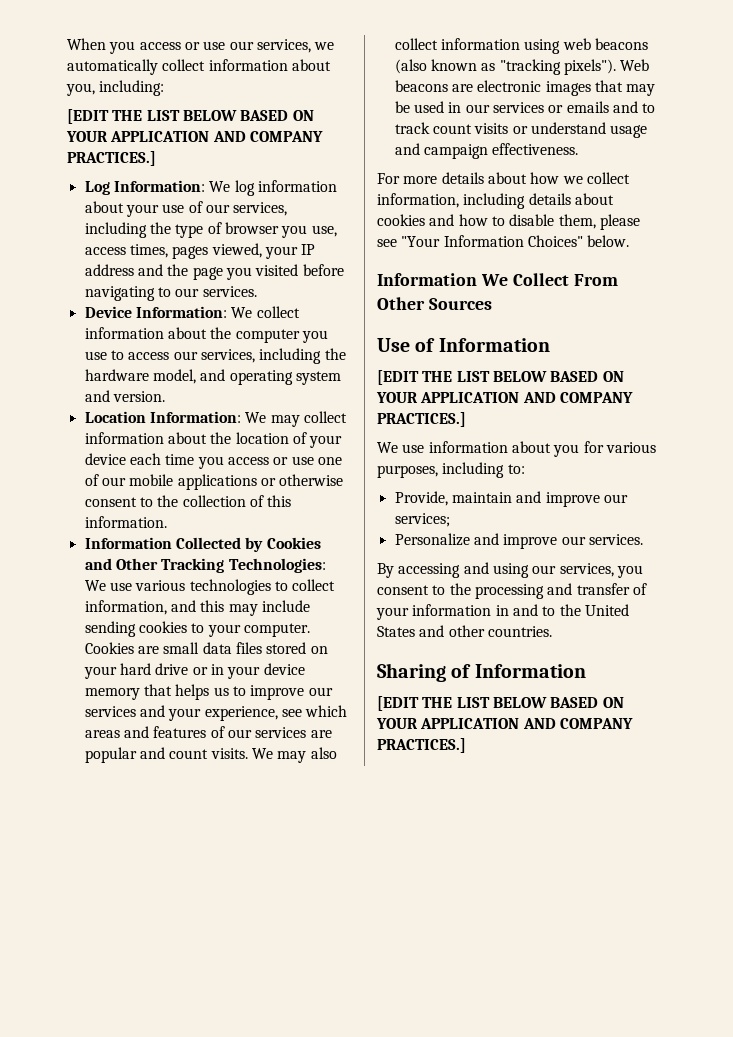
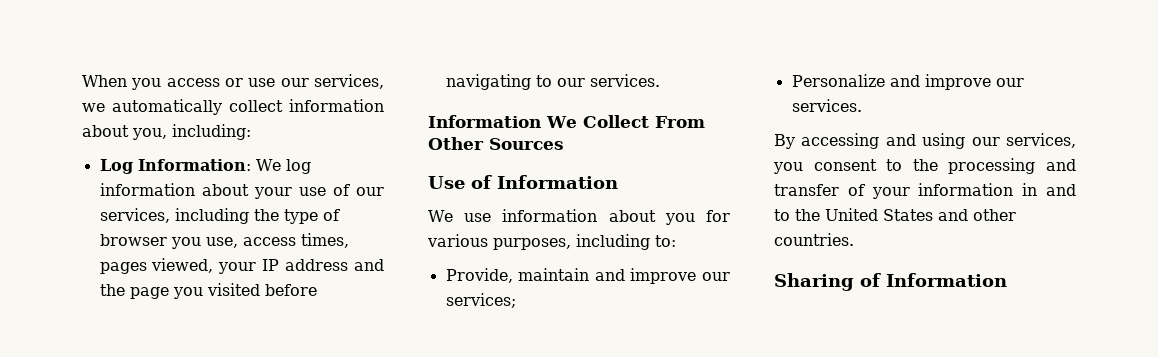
[67,109,314,124] [66,131,323,142] [67,151,156,166] // [EDIT THE LIST BELOW BASED ON YOUR APPLICATION AND COMPANY PRACTICES.] -> (251, 132) none
[84,306,300,318] [84,327,328,343] [84,348,346,364] [84,369,341,385] [84,390,165,402] [84,411,347,427] [84,432,343,448] [84,453,342,469] [84,474,344,490] [84,495,292,507] [84,516,167,528] [84,537,321,552] [84,558,326,573] [84,579,336,595] [84,600,310,616] [84,621,310,637] [84,642,328,654] [83,663,305,679] [84,684,333,700] [84,705,348,721] [84,726,332,738] [84,747,337,763] [394,38,648,54] [394,59,650,75] [394,80,656,96] [394,101,656,113] [394,122,648,138] [394,143,579,159] [377,172,630,184] [377,193,614,209] [377,214,640,230] [377,235,630,247] // Device Information: We collect information about the computer you use to access our services, including the hardware model, and operating system and version. // Location Information: We may collect information about the location of your device each time you access or use one of our mobile applications or otherwise consent to the collection of this information. // Information Collected by Cookies and Other Tracking Technologies: We use various technologies to collect information, and this may include sending cookies to your computer. Cookies are small data files stored on your hard drive or in your device memory that helps us to improve our services and your experience, see which areas and features of our services are popular and count visits. We may also collect information using web beacons (also known as "tracking pixels"). Web beacons are electronic images that may be used in our services or emails and to track count visits or understand usage and campaign effectiveness. // For more details about how we collect information, including details about cookies and how to disable them, please see "Your Information Choices" below. -> (660, 80) none
[377,370,624,385] [376,392,633,403] [377,412,466,427] // [EDIT THE LIST BELOW BASED ON YOUR APPLICATION AND COMPANY PRACTICES.] -> (618, 182) none
[377,696,624,711] [376,718,633,729] [377,738,466,753] // [EDIT THE LIST BELOW BASED ON YOUR APPLICATION AND COMPANY PRACTICES.] -> (1007, 280) none

